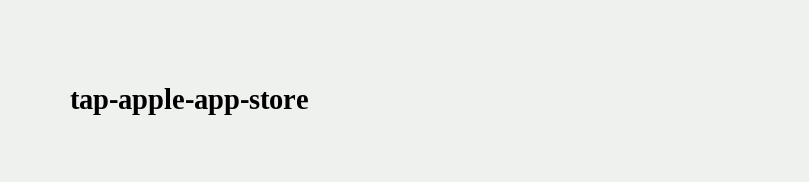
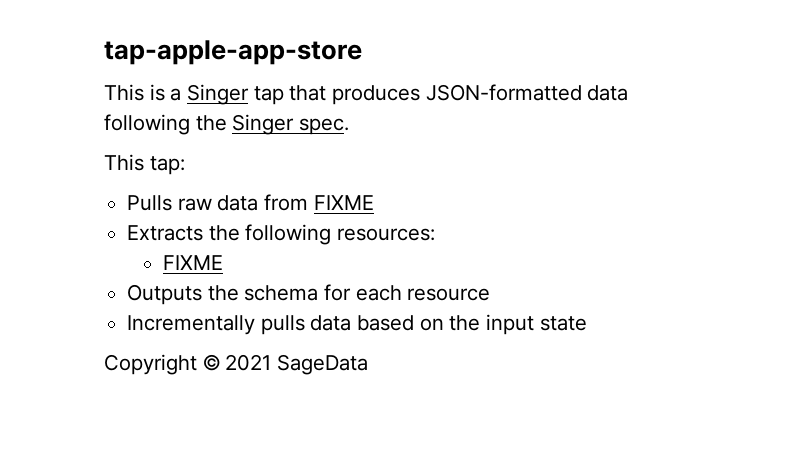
(309, 101) none -> [104,84,629,105] [104,114,350,135] [104,154,185,175] [127,194,374,211] [127,224,436,245] [162,255,223,270] [127,284,491,305] [127,314,587,335] [104,354,369,375] // This is a Singer tap that produces JSON-formatted data following the Singer spec. // This tap: // Pulls raw data from FIXME // Extracts the following resources: // FIXME // Outputs the schema for each resource // Incrementally pulls data based on the input state // Copyright © 2021 SageData

